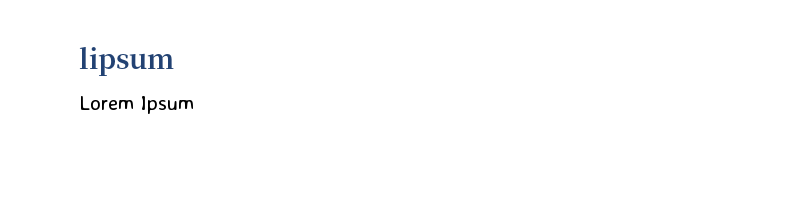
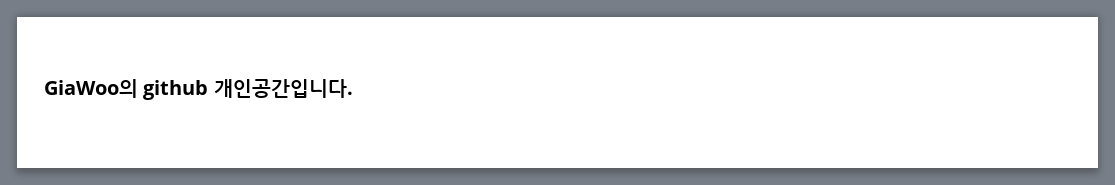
[79,46,174,76] [79,96,194,114] lipsum // Lorem Ipsum -> [44,79,353,100] GiaWoo의 github 개인공간입니다.

